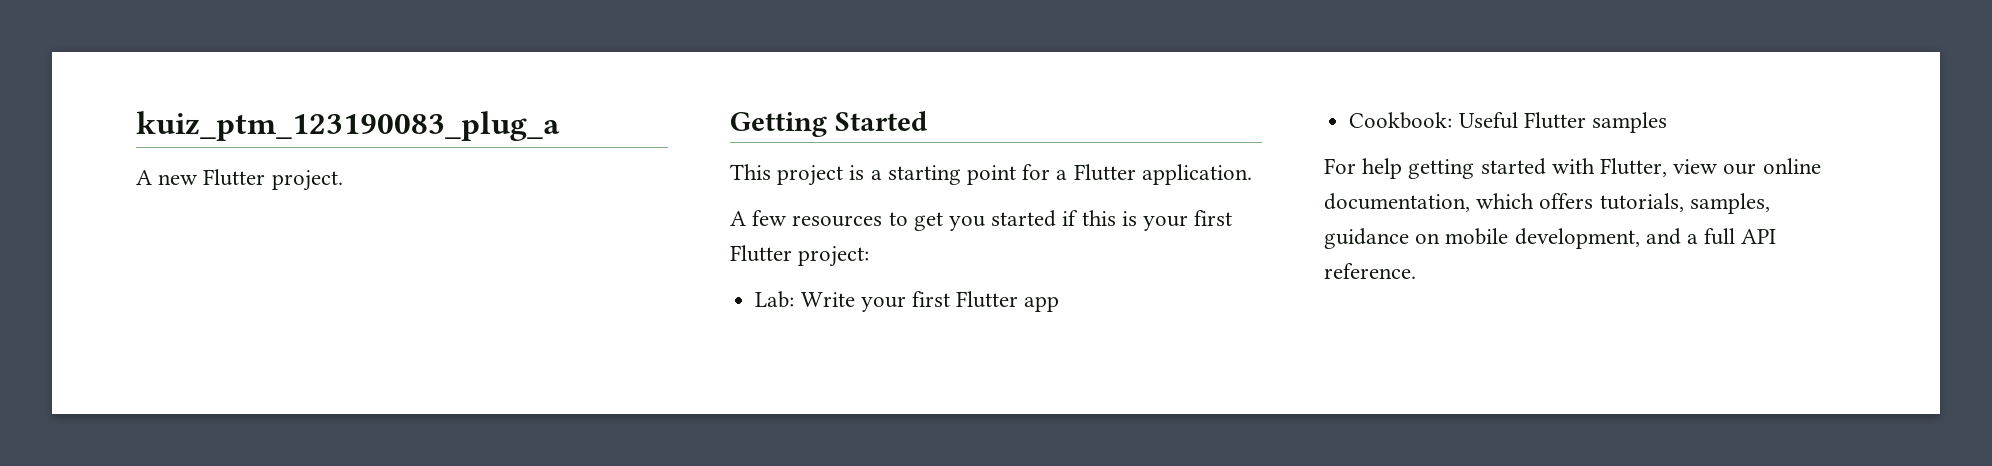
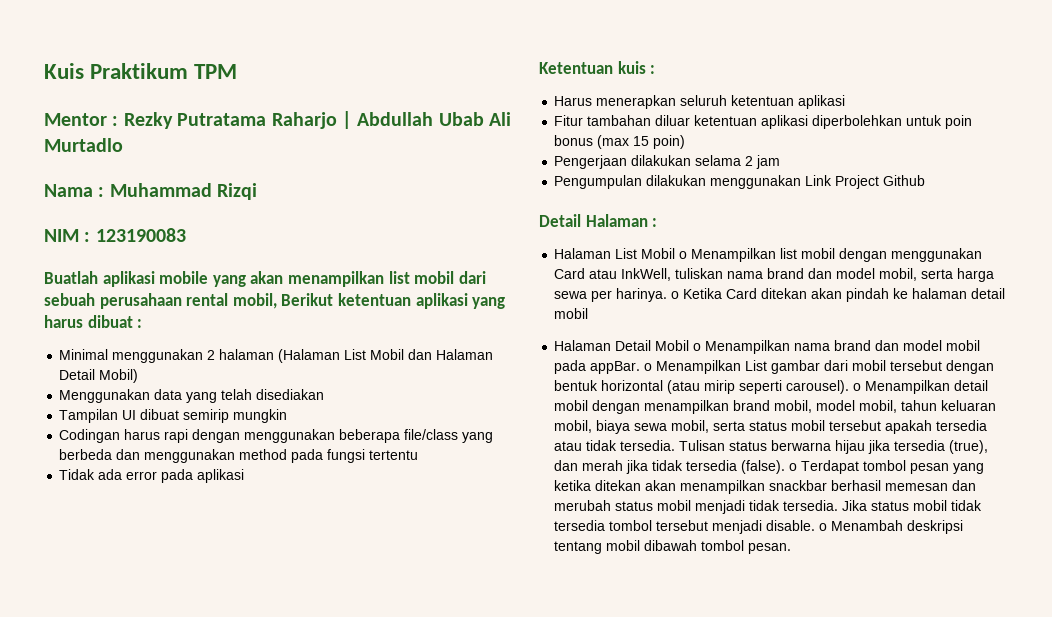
[136,111,560,141] [136,169,343,191] [730,111,927,137] [730,164,1252,186] [730,210,1233,231] [730,245,870,267] [755,291,1060,312] [1349,112,1667,133] [1324,158,1821,179] [1324,193,1770,214] [1324,228,1777,249] [1324,263,1416,279] kuiz_ptm_123190083_plug_a // A new Flutter project. // Getting Started // This project is a starting point for a Flutter application. // A few resources to get you started if this is your first Flutter project: // Lab: Write your first Flutter app // Cookbook: Useful Flutter samples // For help getting started with Flutter, view our online documentation, which offers tutorials, samples, guidance on mobile development, and a full API reference. -> [44,63,238,79] [44,111,512,129] [44,138,123,152] [44,183,258,200] [44,228,186,242] [44,271,486,287] [44,293,506,309] [44,315,143,328] [59,349,494,363] [59,369,139,383] [59,389,325,403] [59,409,288,423] [59,429,494,443] [59,449,419,463] [59,469,245,483] [539,61,656,74] [554,95,846,109] [554,115,973,129] [554,135,686,149] [554,155,781,169] [554,175,926,189] [539,214,658,227] [554,248,983,262] [554,268,995,282] [554,288,1006,302] [554,308,589,319] [554,340,981,354] [554,360,995,374] [554,380,989,394] [554,400,997,414] [554,420,988,434] [554,440,989,454] [554,460,985,474] [554,480,977,494] [554,500,983,514] [554,520,964,534] [554,540,792,554] Kuis Praktikum TPM // Mentor : Rezky Putratama Raharjo | Abdullah Ubab Ali Murtadlo // Nama : Muhammad Rizqi // NIM : 123190083 // Buatlah aplikasi mobile yang akan menampilkan list mobil dari sebuah perusahaan rental mobil, Berikut ketentuan aplikasi yang harus dibuat : // Minimal menggunakan 2 halaman (Halaman List Mobil dan Halaman Detail Mobil) // Menggunakan data yang telah disediakan // Tampilan UI dibuat semirip mungkin // Codingan harus rapi dengan menggunakan beberapa file/class yang berbeda dan menggunakan method pada fungsi tertentu // Tidak ada error pada aplikasi // Ketentuan kuis : // Harus menerapkan seluruh ketentuan aplikasi // Fitur tambahan diluar ketentuan aplikasi diperbolehkan untuk poin bonus (max 15 poin) // Pengerjaan dilakukan selama 2 jam // Pengumpulan dilakukan menggunakan Link Project Github // Detail Halaman : // Halaman List Mobil o Menampilkan list mobil dengan menggunakan Card atau InkWell, tuliskan nama brand dan model mobil, serta harga sewa per harinya. o Ketika Card ditekan akan pindah ke halaman detail mobil // Halaman Detail Mobil o Menampilkan nama brand dan model mobil pada appBar. o Menampilkan List gambar dari mobil tersebut dengan bentuk horizontal (atau mirip seperti carousel). o Menampilkan detail mobil dengan menampilkan brand mobil, model mobil, tahun keluaran mobil, biaya sewa mobil, serta status mobil tersebut apakah tersedia atau tidak tersedia. Tulisan status berwarna hijau jika tersedia (true), dan merah jika tidak tersedia (false). o Terdapat tombol pesan yang ketika ditekan akan menampilkan snackbar berhasil memesan dan merubah status mobil menjadi tidak tersedia. Jika status mobil tidak tersedia tombol tersebut menjadi disable. o Menambah deskripsi tentang mobil dibawah tombol pesan.

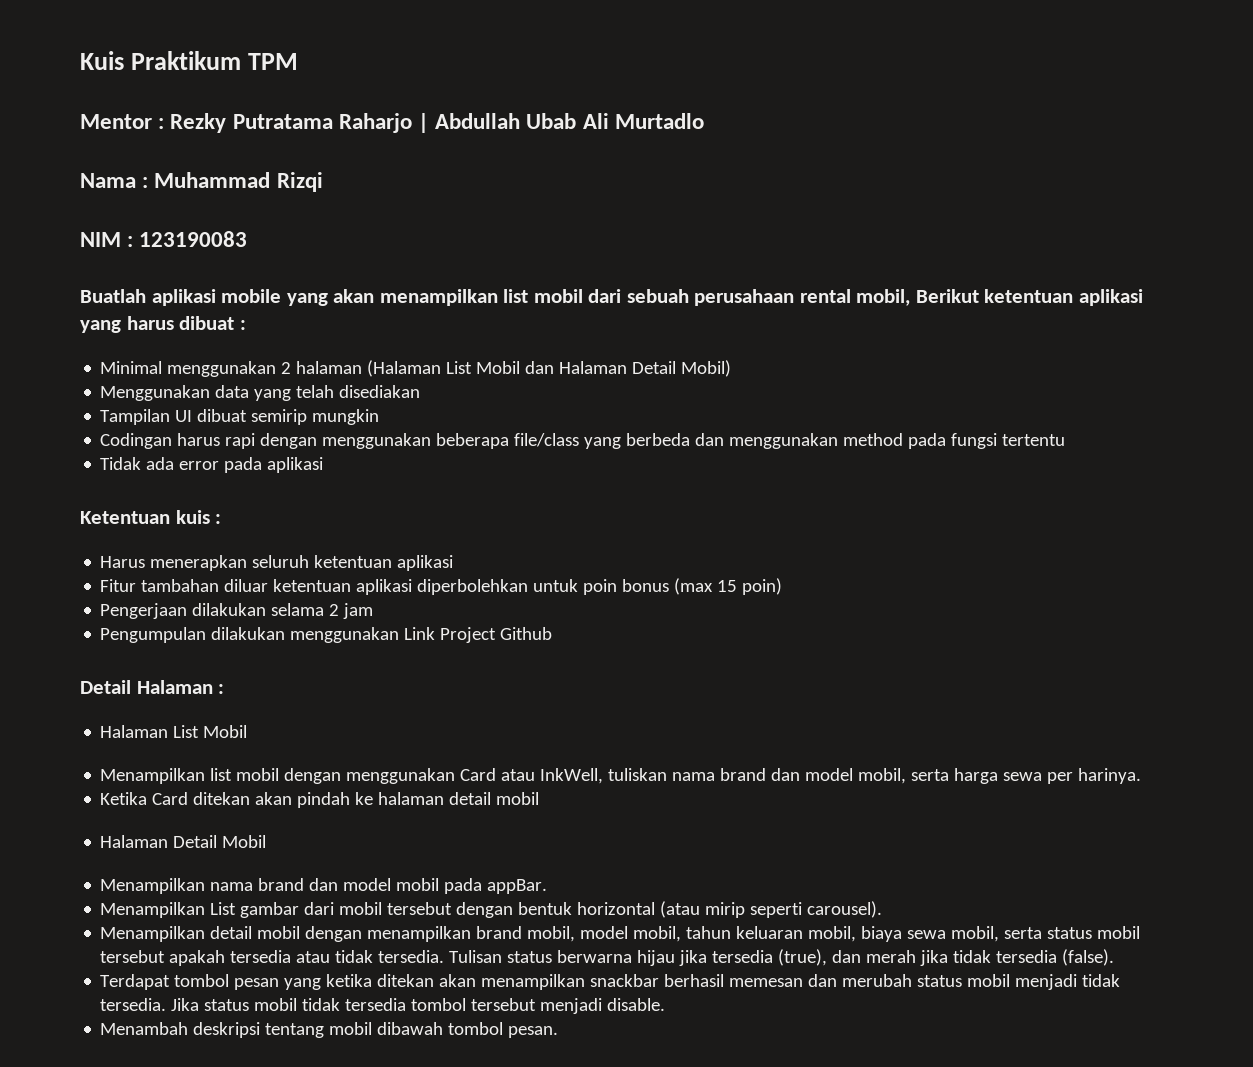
[679,251,688,259] o -> (248, 731) //
[671,291,680,299] o -> (1142, 776) //
[693,343,702,351] o -> (267, 841) //
[644,363,653,371] o -> (548, 886) //
[853,383,862,391] o -> (883, 909) //
[789,463,798,471] o -> (1115, 957) //
[819,523,828,531] o -> (666, 1004) //

